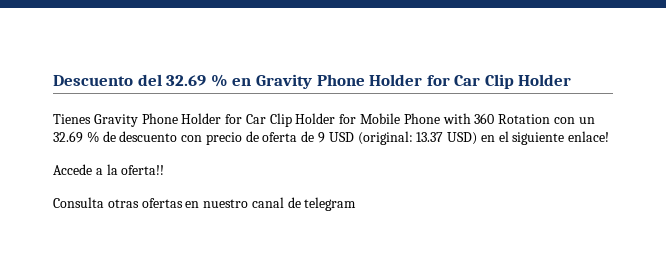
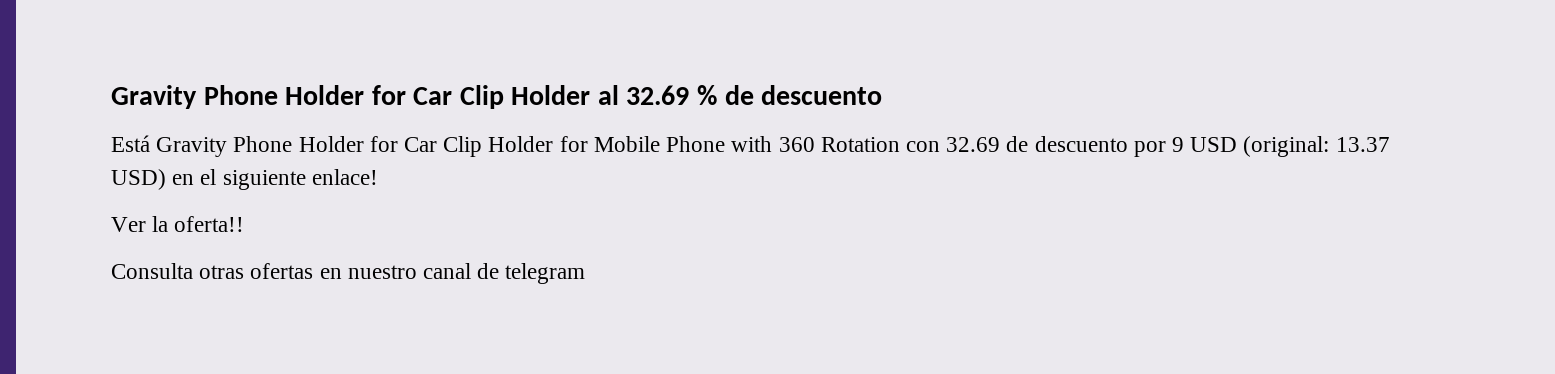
[53,74,572,89] [53,114,91,124] Descuento del 32.69 % en Gravity Phone Holder for Car Clip Holder // Tienes -> [111,85,883,109] [111,135,150,152] Gravity Phone Holder for Car Clip Holder al 32.69 % de descuento // Está
[578,117,595,124] [53,131,315,145] un 32.69 % de descuento con precio de oferta de -> [946,136,1166,157] 32.69 de descuento por
[53,164,103,175] Accede a -> [111,217,146,232] Ver

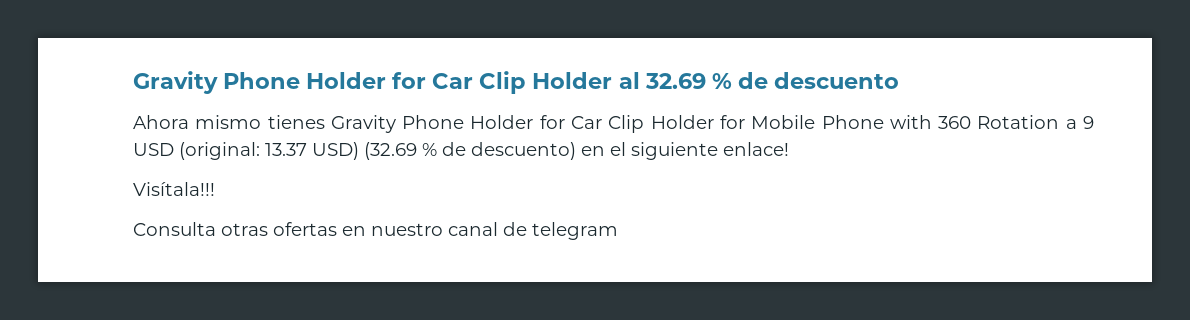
[111,135,150,152] Está -> [133,115,325,129] Ahora mismo tienes
[905,136,1166,157] con 32.69 de descuento por -> [1065,119,1077,129] a
(166, 179) none -> [364,142,576,160] (32.69 % de descuento)
[111,216,245,232] Ver la oferta!! -> [133,182,215,196] Visítala!!!

